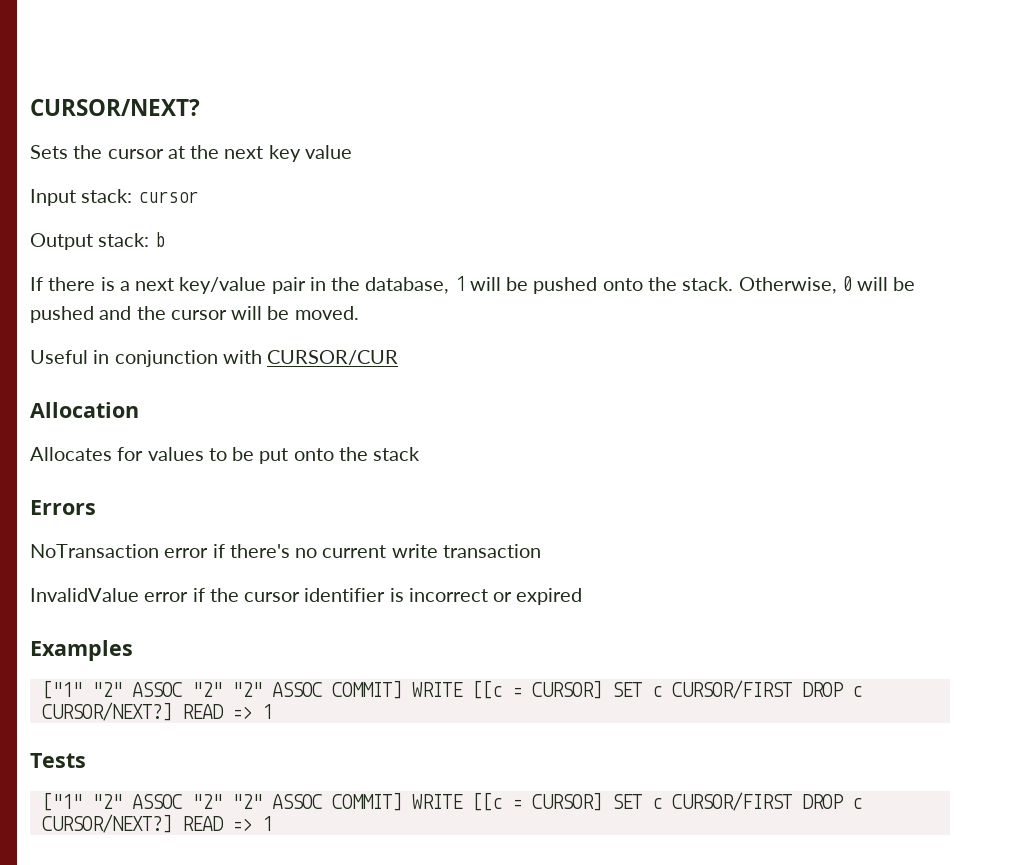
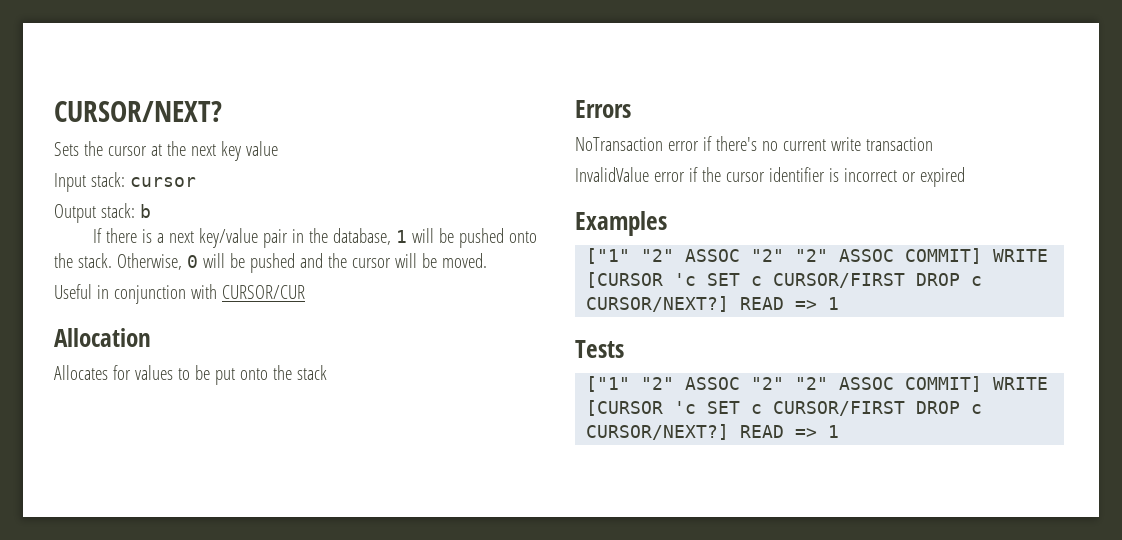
[471,680,602,699] [[c = CURSOR] -> [586,272,697,288] [CURSOR 'c
[471,792,602,811] [[c = CURSOR] -> [586,400,697,416] [CURSOR 'c

